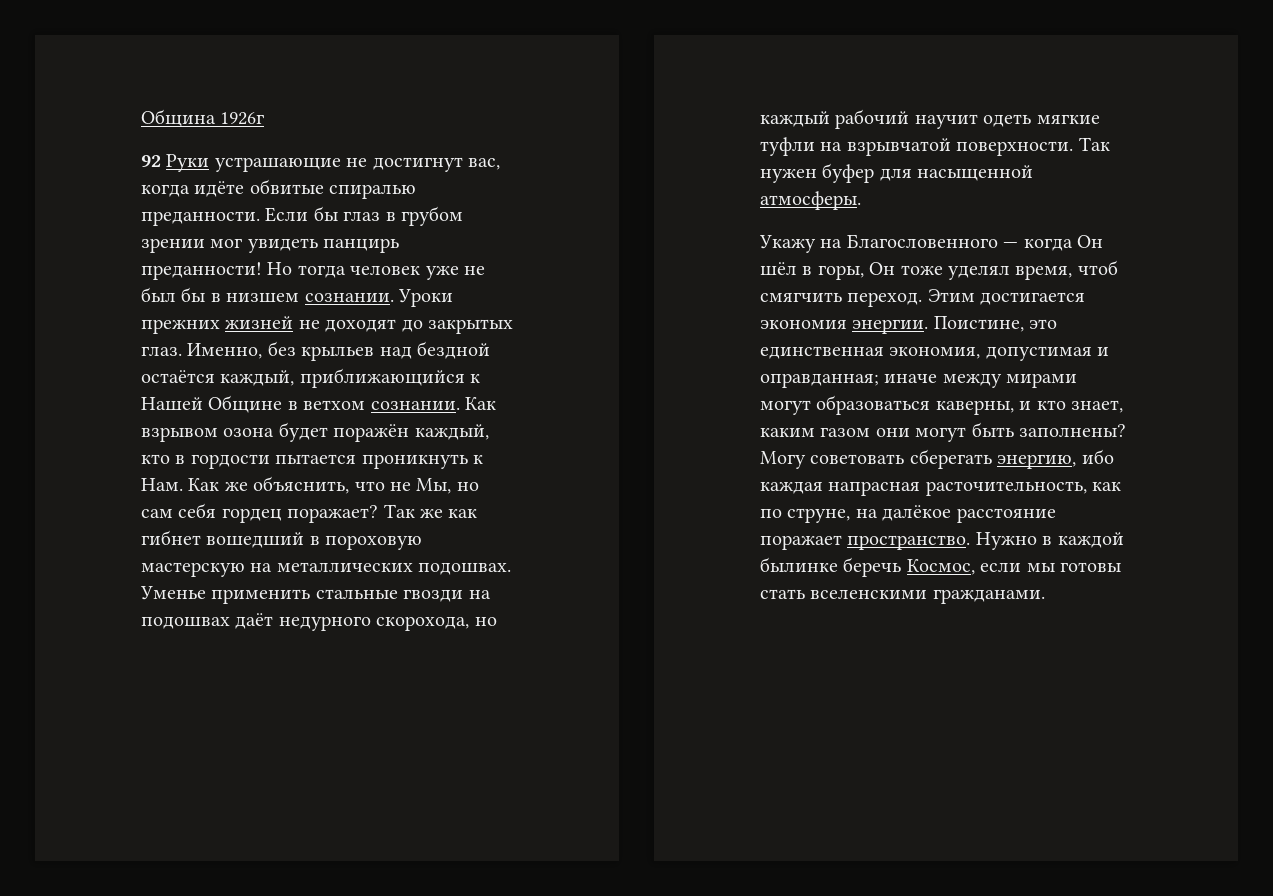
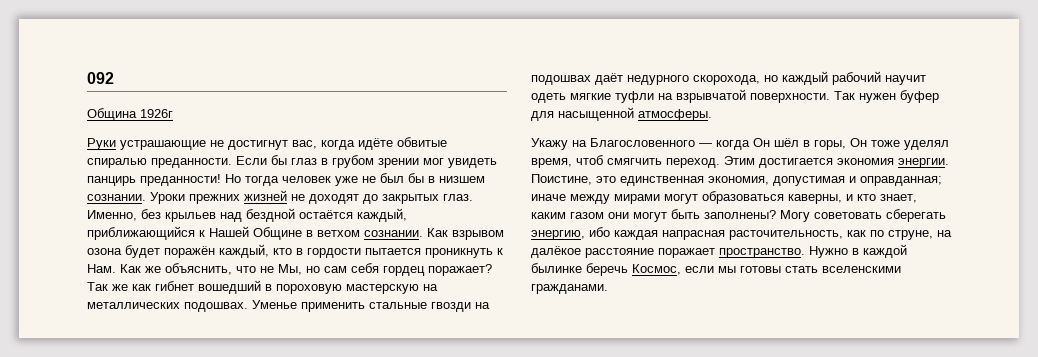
(141, 118) none -> [87,72,114,84] 092 //
[141,155,161,167] 92 -> (173, 113) none

